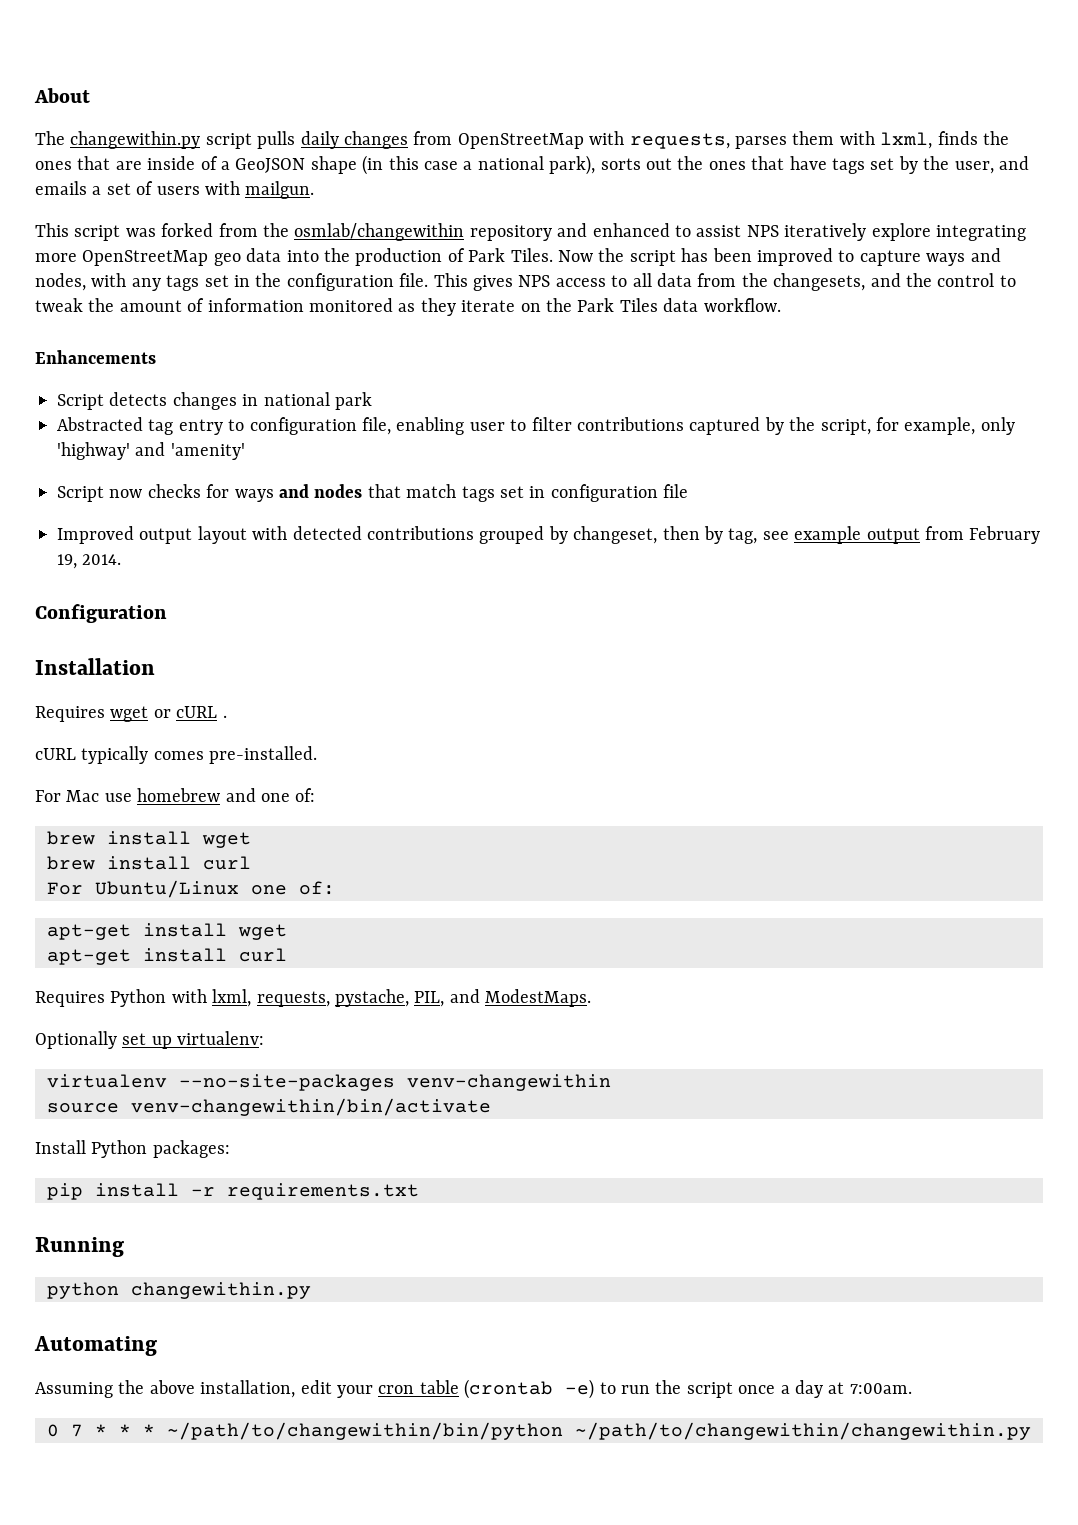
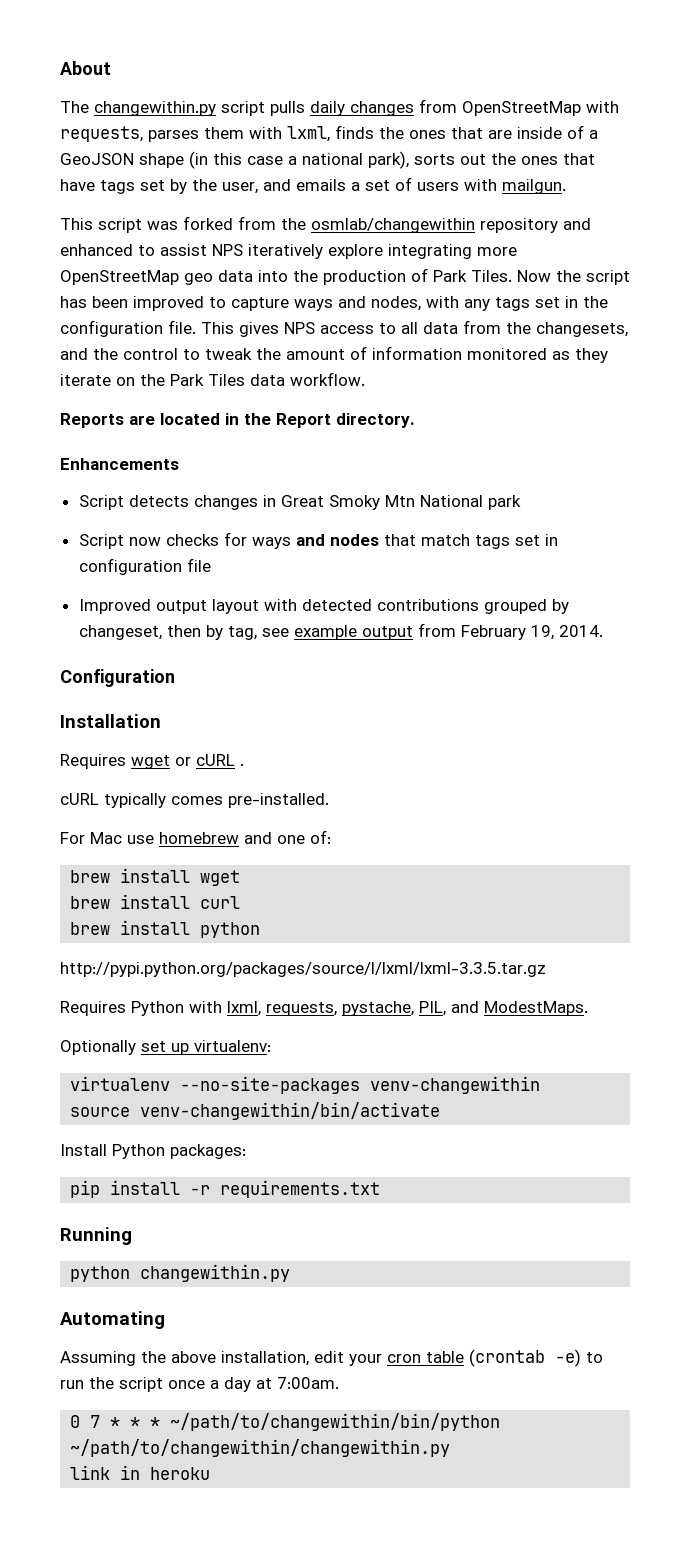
(781, 305) none -> [60,413,415,428] // Reports are located in the Report directory.
[263,392,372,410] [57,417,1015,435] [57,442,245,460] national park // Abstracted tag entry to configuration file, enabling user to filter contributions captured by the script, for example, only 'highway' and 'amenity' -> [280,495,521,510] Great Smoky Mtn National park
[47,880,335,898] [47,923,287,940] [47,948,287,965] For Ubuntu/Linux one of: // apt-get install wget // apt-get install curl -> [70,920,261,938] [60,962,546,977] brew install python // http://pypi.python.org/packages/source/l/lxml/lxml-3.3.5.tar.gz
(1031, 1431) none -> [70,1465,211,1480] // link in heroku

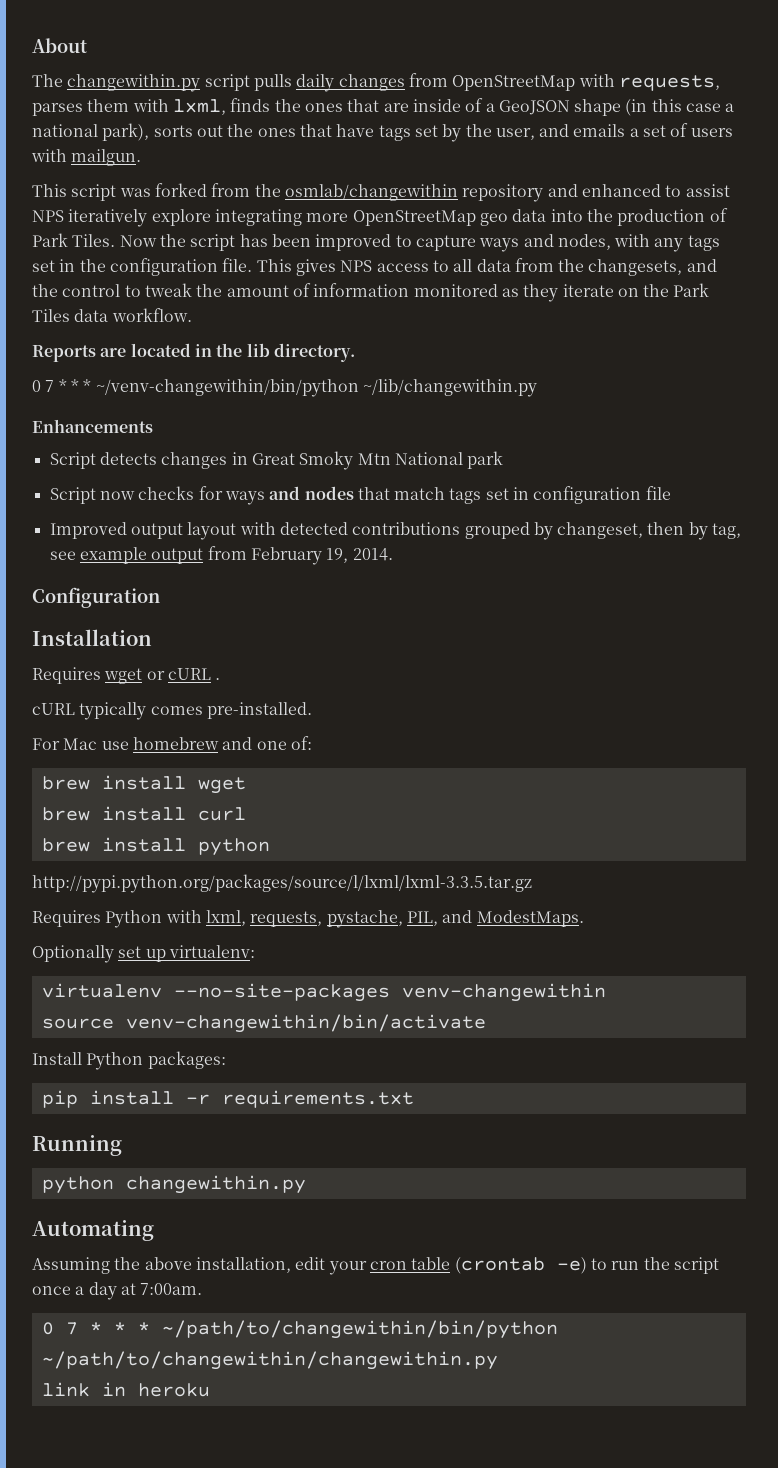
[276,413,331,428] Report -> [246,343,270,357] lib
(415, 420) none -> [32,379,537,397] // 0 7 * * * ~/venv-changewithin/bin/python ~/lib/changewithin.py

